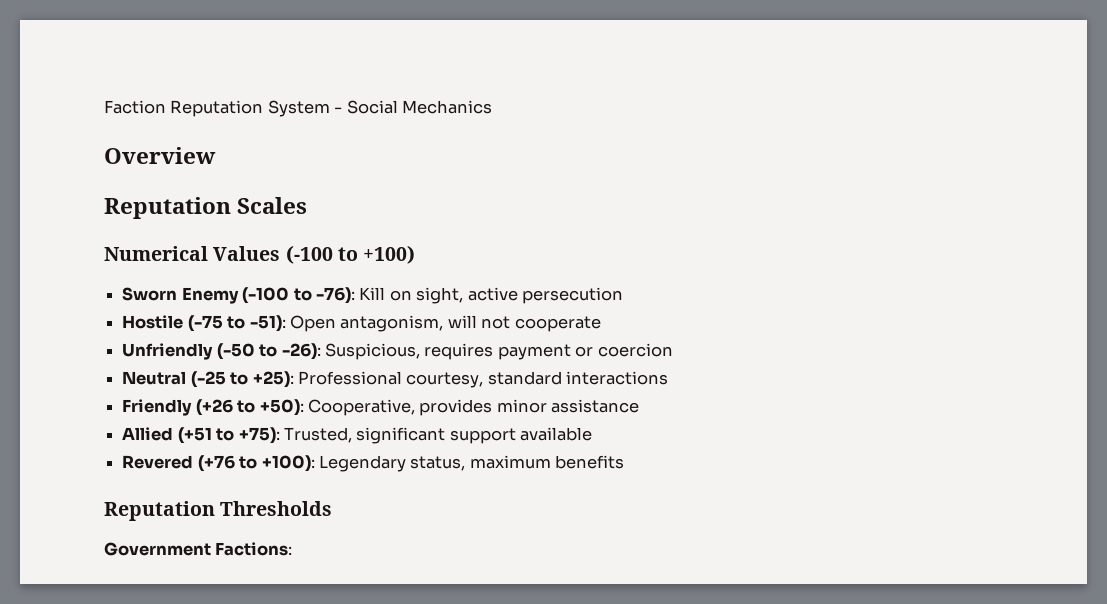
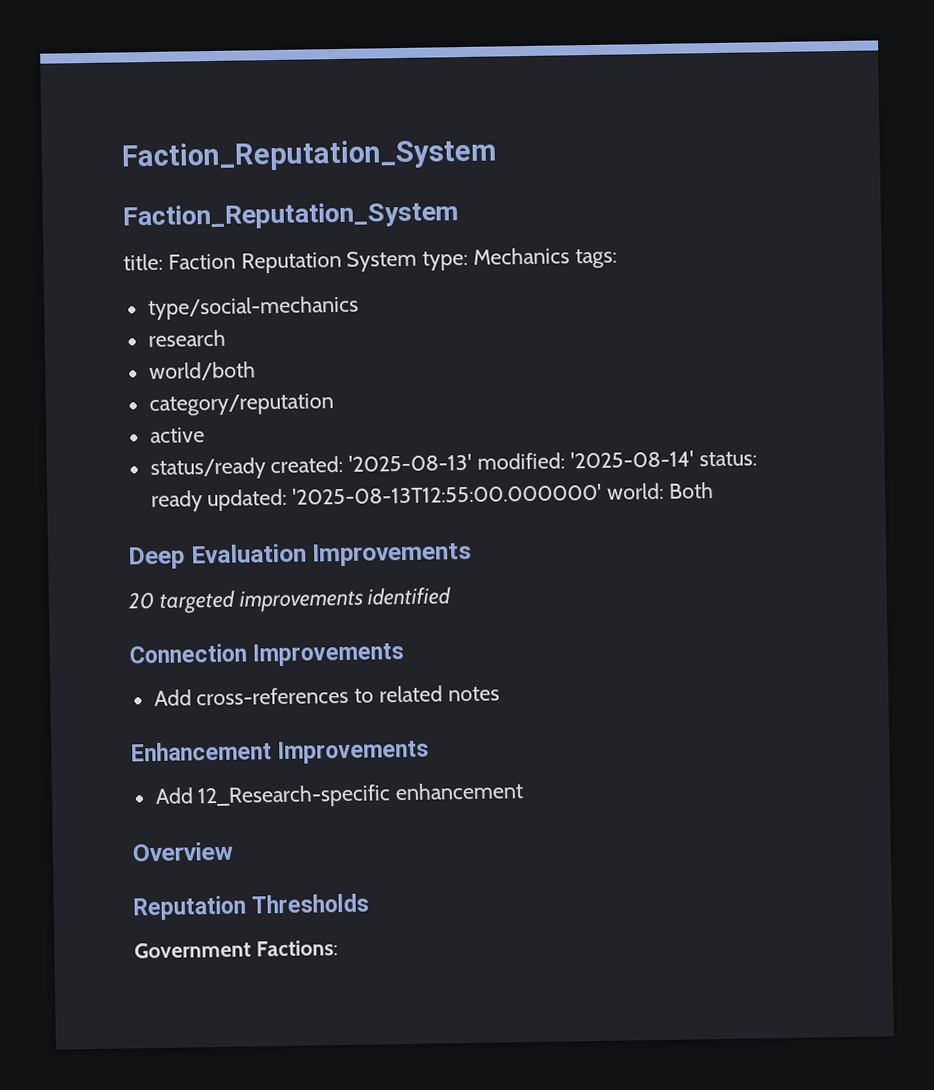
(104, 107) none -> [121,138,497,173] [122,201,459,231] [123,253,163,271] Faction_Reputation_System // Faction_Reputation_System // title:
[334,100,398,114] - Social -> [422,250,469,271] type:
[104,147,216,164] [104,197,308,219] [104,245,416,264] [122,287,624,304] [122,315,601,332] [122,343,673,360] [122,371,669,388] [122,399,640,416] [122,427,593,444] [122,455,625,472] // Overview // Reputation Scales // Numerical Values (-100 to +100) // Sworn Enemy (-100 to -76): Kill on sight, active persecution // Hostile (-75 to -51): Open antagonism, will not cooperate // Unfriendly (-50 to -26): Suspicious, requires payment or coercion // Neutral (-25 to +25): Professional courtesy, standard interactions // Friendly (+26 to +50): Cooperative, provides minor assistance // Allied (+51 to +75): Trusted, significant support available // Revered (+76 to +100): Legendary status, maximum benefits -> [574,248,617,269] [147,295,359,321] [147,329,226,348] [148,361,256,382] [148,393,334,417] [149,427,205,444] [149,450,757,481] [150,482,714,513] [127,541,473,570] [128,586,452,614] [129,642,405,667] [153,685,500,706] [131,739,430,765] [154,782,525,809] [132,841,233,862] tags: // type/social-mechanics // research // world/both // category/reputation // active // status/ready created: '2025-08-13' modified: '2025-08-14' status: ready updated: '2025-08-13T12:55:00.000000' world: Both // Deep Evaluation Improvements // 20 targeted improvements identified // Connection Improvements // Add cross-references to related notes // Enhancement Improvements // Add 12_Research-specific enhancement // Overview

